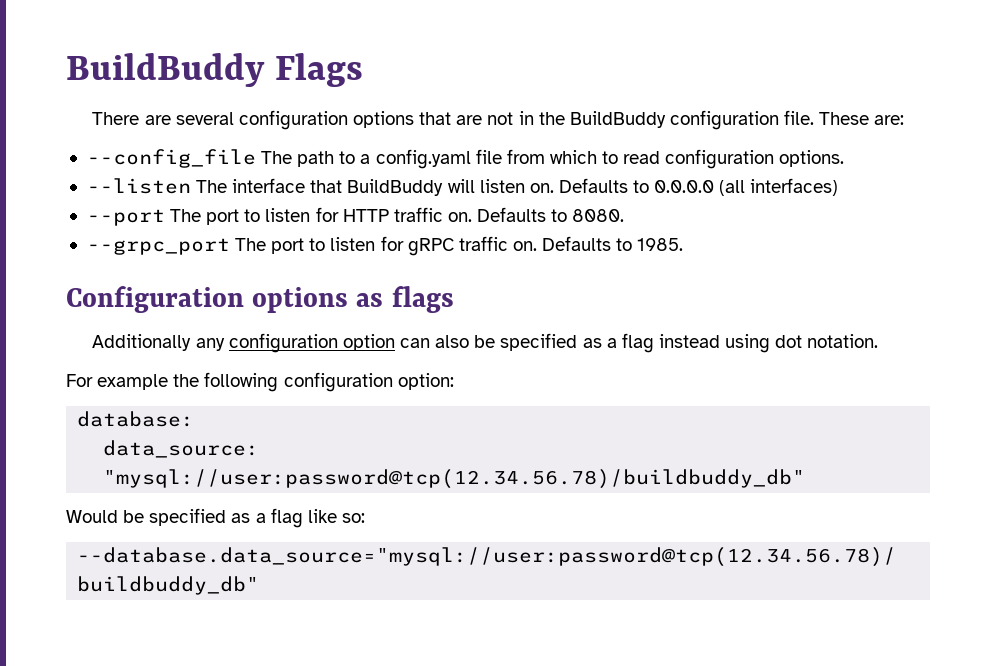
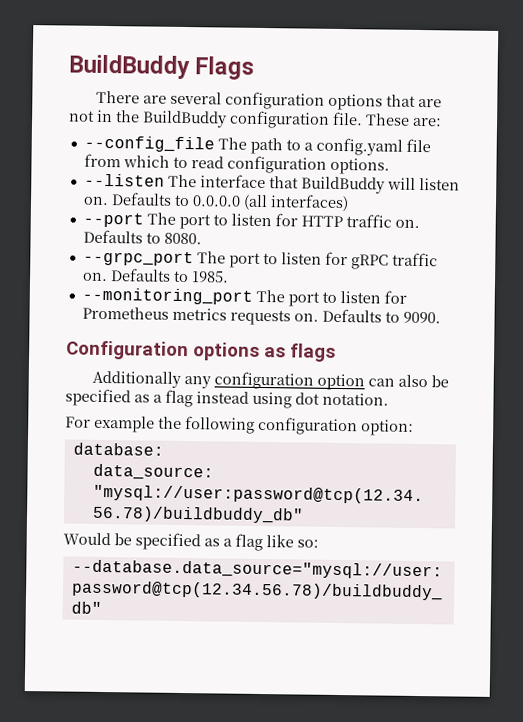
(684, 244) none -> [81,287,407,307] [81,306,441,326] // --monitoring_port The port to listen for Prometheus metrics requests on. Defaults to 9090.

